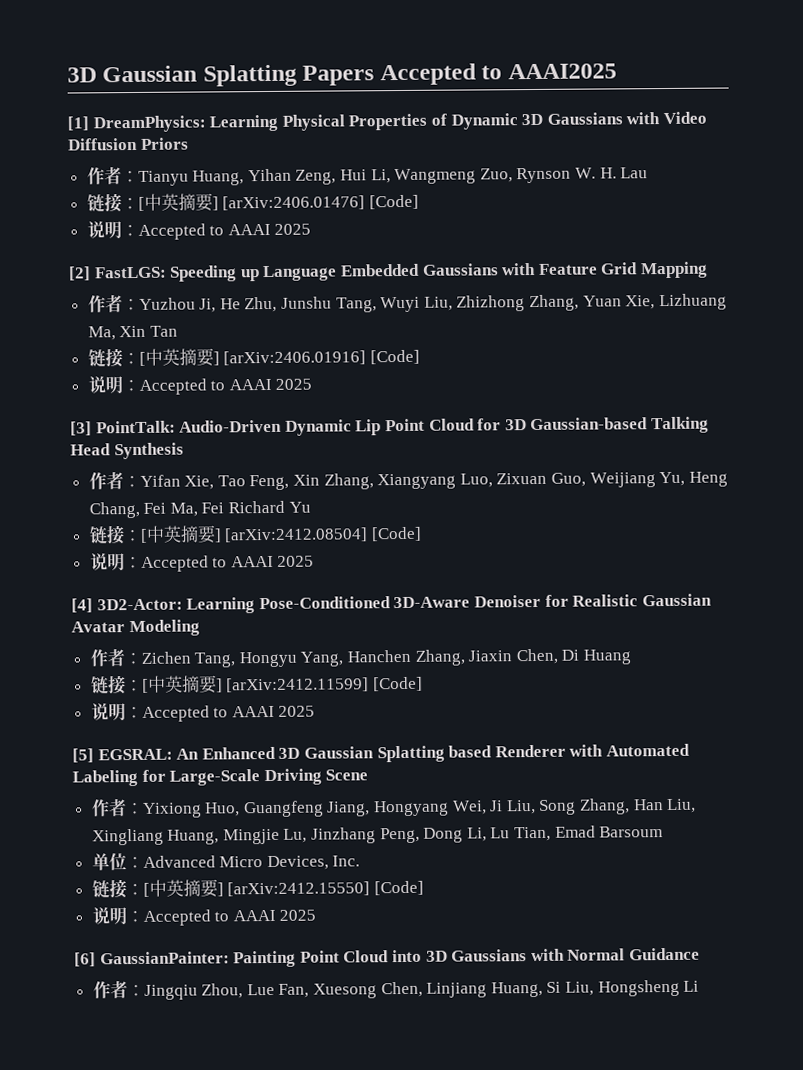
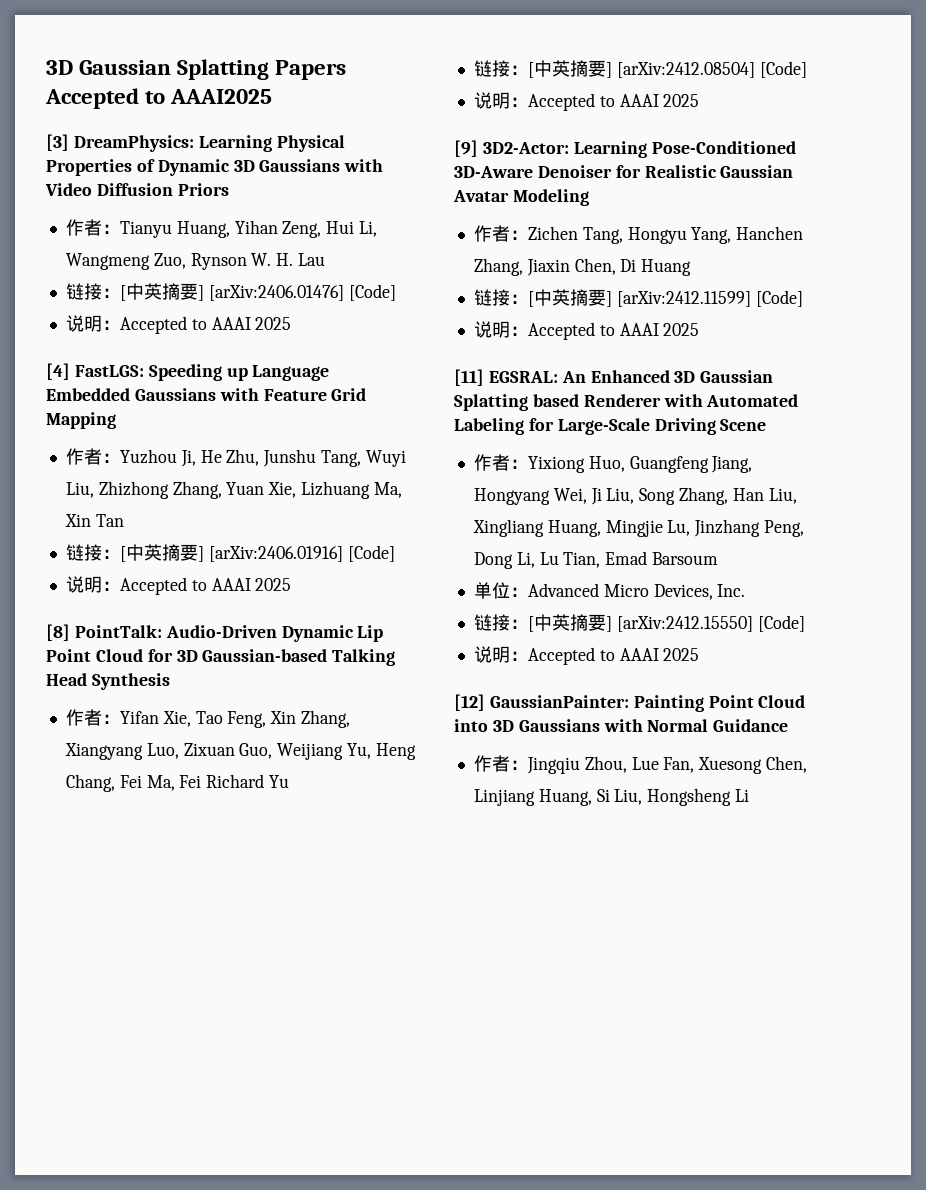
[67,116,89,131] [1] -> [46,134,69,151] [3]
[68,266,91,281] [2] -> [46,363,70,380] [4]
[70,421,92,436] [3] -> [46,624,70,641] [8]
[71,598,93,613] [4] -> [454,140,478,157] [9]
[72,748,94,763] [5] -> [454,369,484,386] [11]
[74,952,96,967] [6] -> [454,694,485,711] [12]

